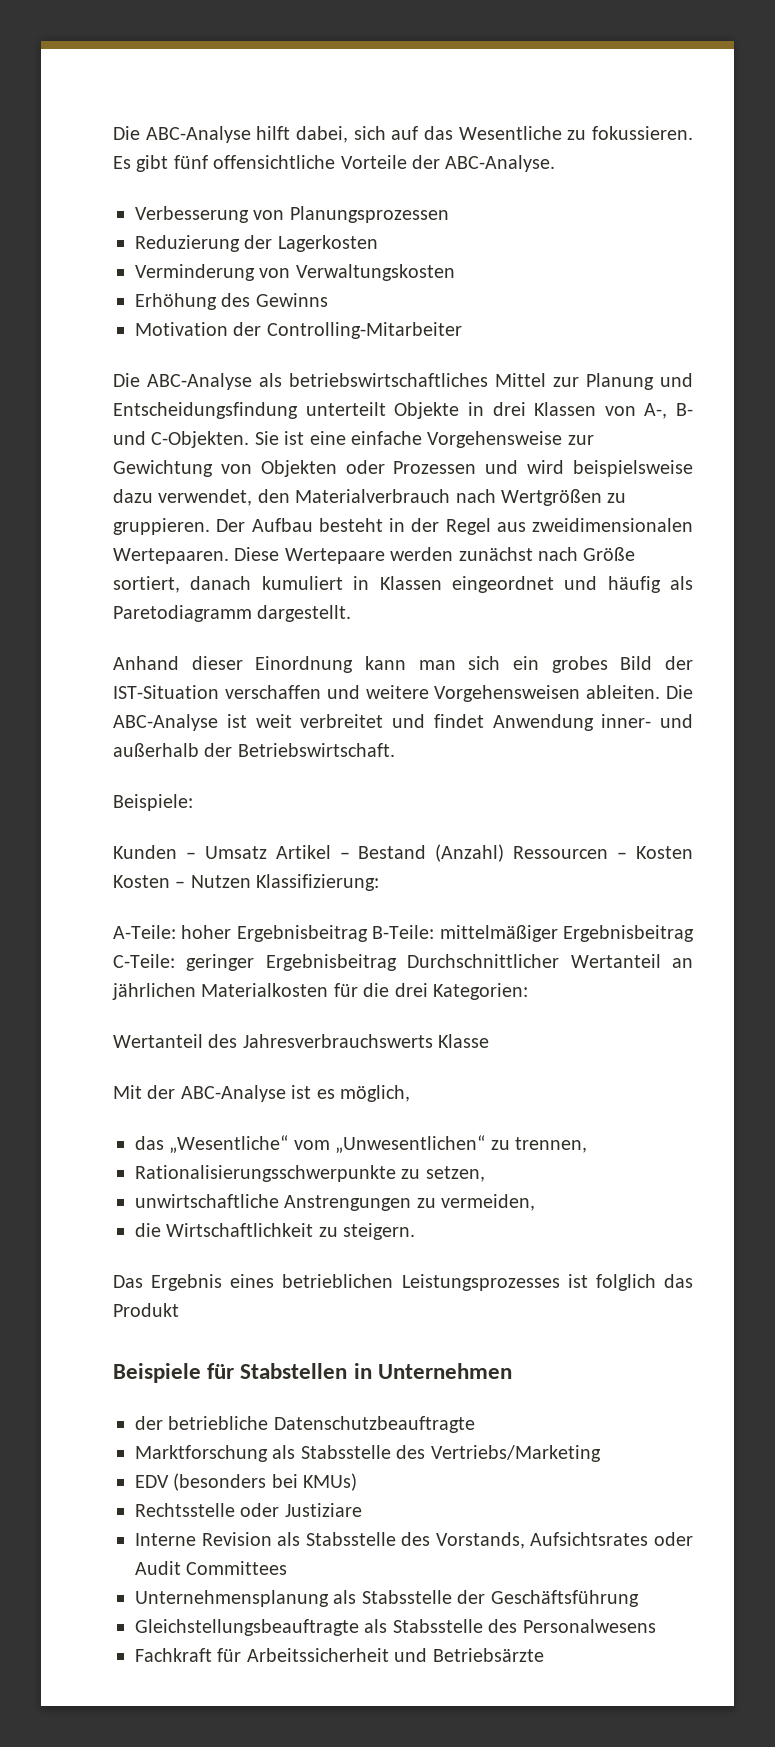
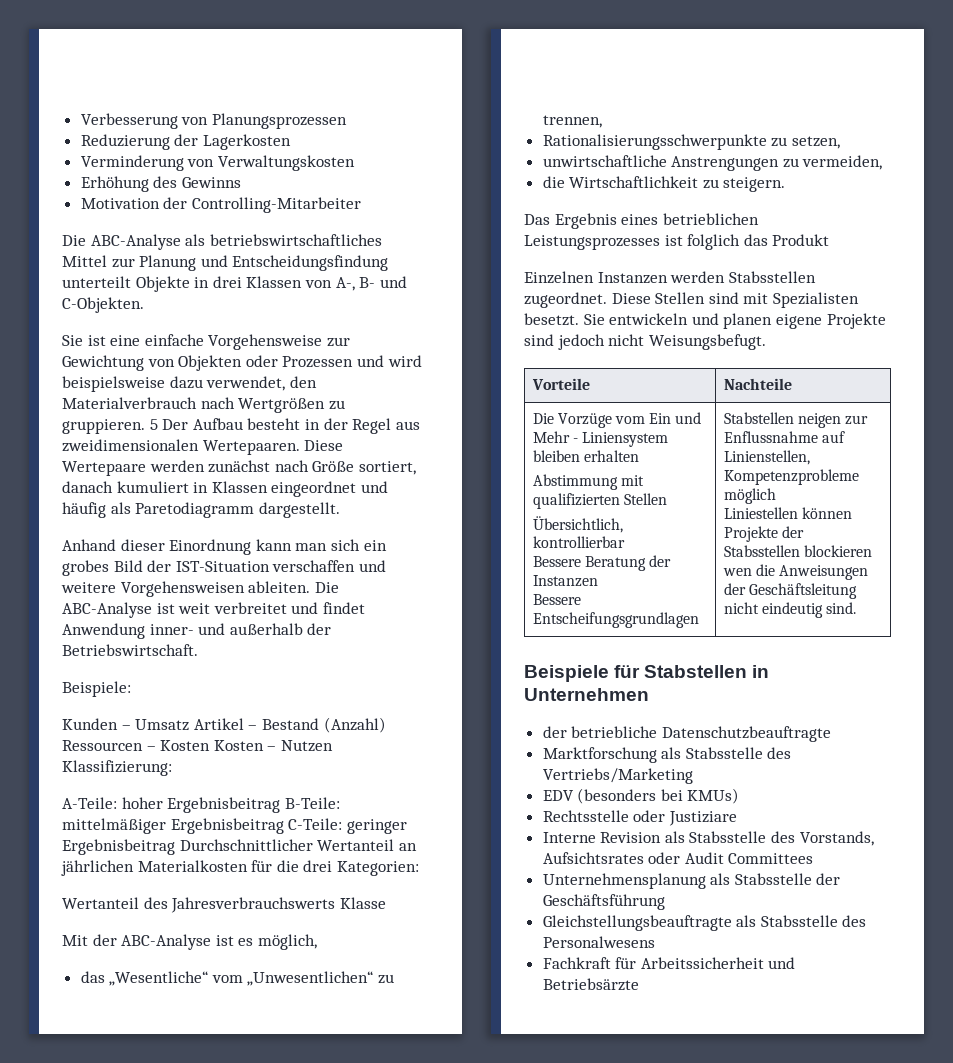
[113,126,693,143] [113,155,556,172] Die ABC-Analyse hilft dabei, sich auf das Wesentliche zu fokussieren. Es gibt fünf offensichtliche Vorteile der ABC-Analyse. // -> (80, 121) none
(250, 439) none -> (144, 305) //
(210, 526) none -> [149,419,158,430] 5
(179, 1310) none -> [524,271,816,284] [524,292,859,308] [524,313,886,329] [524,334,766,350] [531,378,590,390] [723,378,792,390] [532,412,702,428] [532,431,668,447] [532,450,639,462] [532,474,644,490] [532,493,667,509] [532,516,623,533] [532,536,625,548] [532,555,671,571] [532,575,598,587] [532,594,581,605] [532,612,699,628] [723,412,868,428] [723,431,845,443] [723,450,810,465] [723,469,859,485] [723,488,776,504] [723,507,852,519] [723,526,804,542] [723,545,872,557] [722,564,868,580] [723,583,857,599] [723,602,856,618] // Einzelnen Instanzen werden Stabsstellen zugeordnet. Diese Stellen sind mit Spezialisten besetzt. Sie entwickeln und planen eigene Projekte sind jedoch nicht Weisungsbefugt. // Vorteile | Nachteile // Die Vorzüge vom Ein und Mehr - Liniensystem bleiben erhalten // Abstimmung mit qualifizierten Stellen // Übersichtlich, kontrollierbar // Bessere Beratung der Instanzen // Bessere Entscheifungsgrundlagen | Stabstellen neigen zur Enflussnahme auf Linienstellen, Kompetenzprobleme möglich // Liniestellen können Projekte der Stabsstellen blockieren wen die Anweisungen der Geschäftsleitung nicht eindeutig sind.

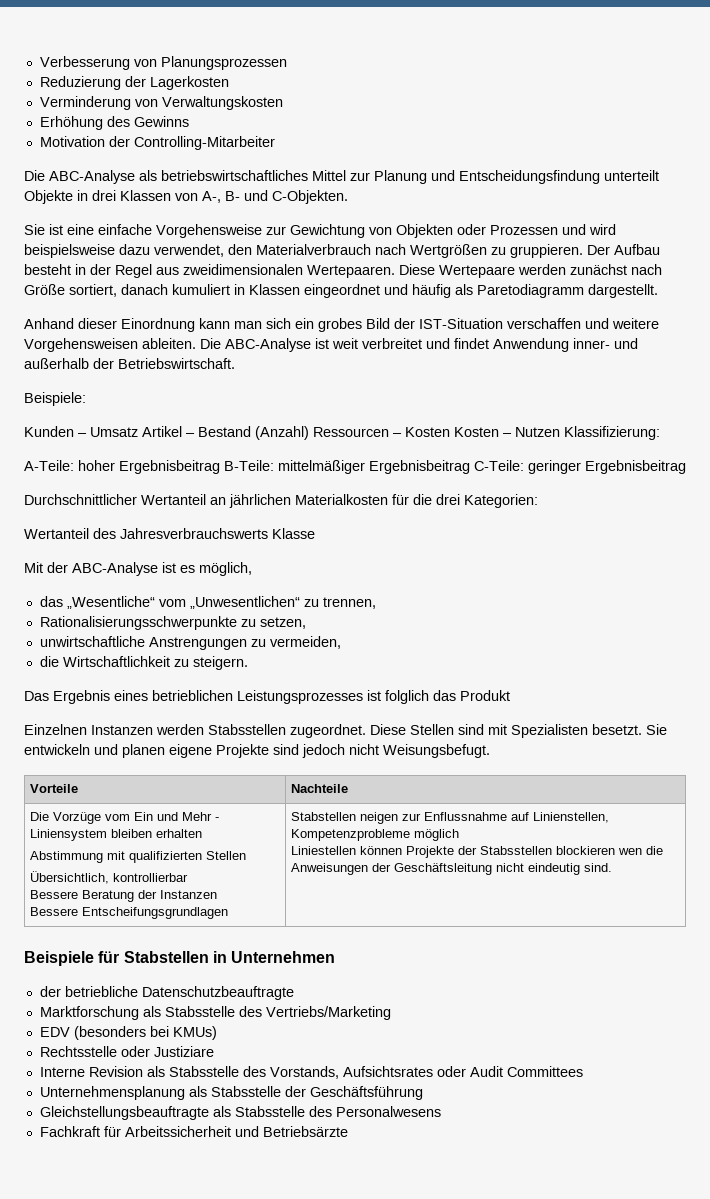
[149,419,158,430] 5 -> (583, 251) none
(175, 847) none -> (686, 467) //

